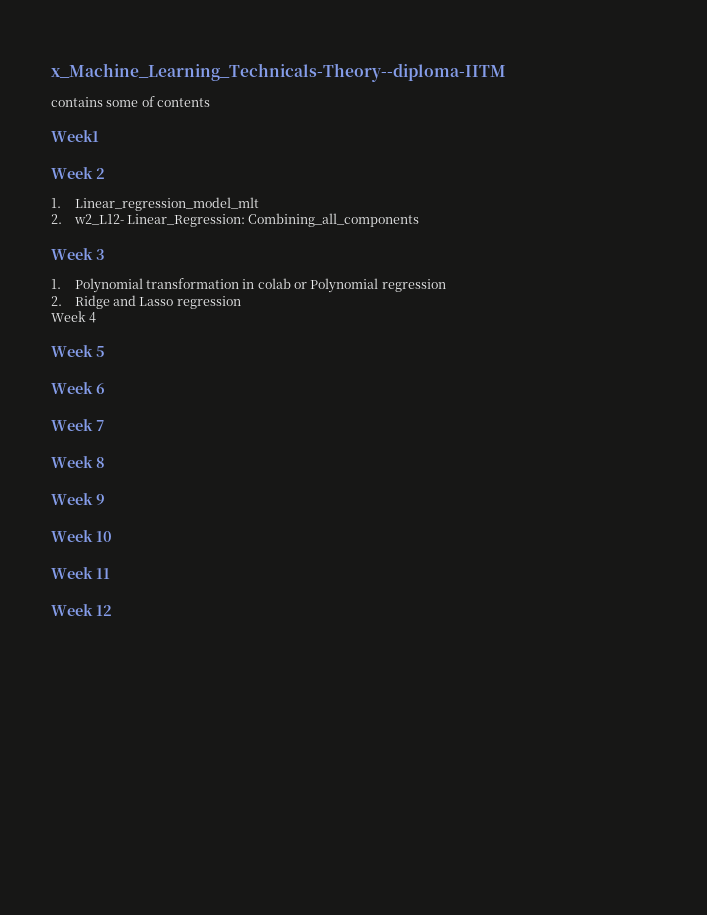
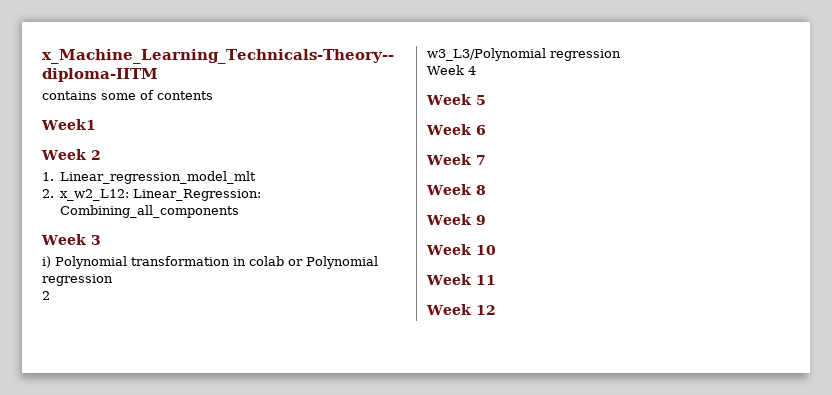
[73,214,124,225] w2_L12- -> [60,189,130,201] x_w2_L12:
[51,279,61,289] 1. -> [42,256,51,268] i)
[51,295,174,309] 2. Ridge and Lasso -> [42,291,50,300] [427,48,546,61] 2 // w3_L3/Polynomial

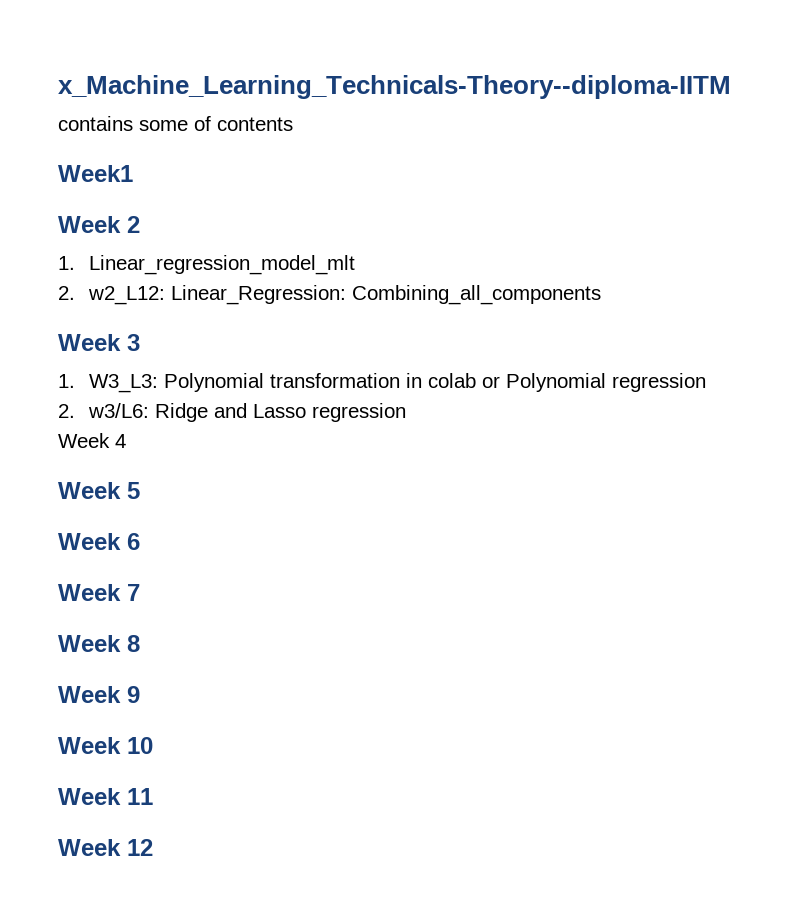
[60,189,130,201] x_w2_L12: -> [87,286,165,305] w2_L12:
[42,256,51,268] i) -> [58,374,158,393] 1. W3_L3:
[42,291,50,300] [427,48,546,61] 2 // w3_L3/Polynomial -> [58,403,306,422] 2. w3/L6: Ridge and Lasso

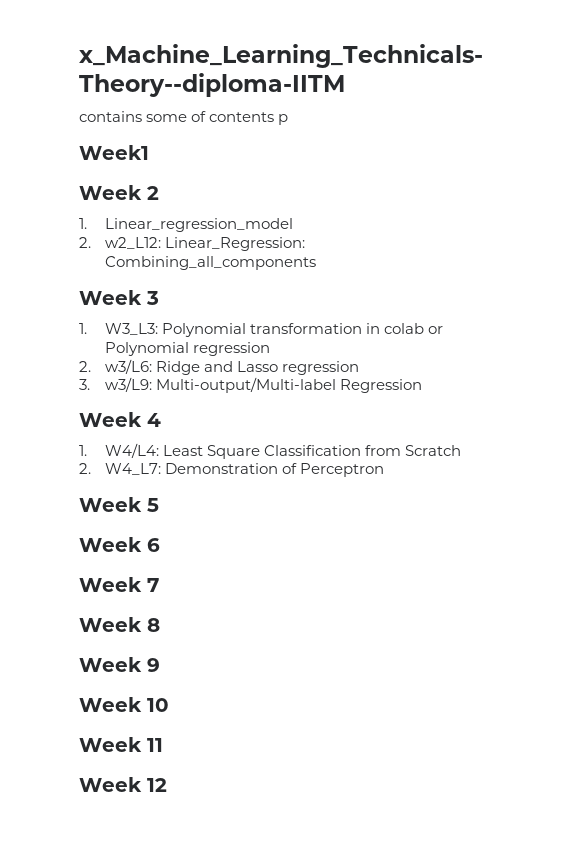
(293, 124) none -> [278,114,289,125] p
[88,255,355,275] Linear_regression_model_mlt -> [104,218,293,232] Linear_regression_model
[58,433,126,448] Week 4 -> [79,377,422,393] [79,412,161,427] [79,443,462,459] [79,463,384,477] 3. w3/L9: Multi-output/Multi-label Regression // Week 4 // 1. W4/L4: Least Square Classification from Scratch // 2. W4_L7: Demonstration of Perceptron

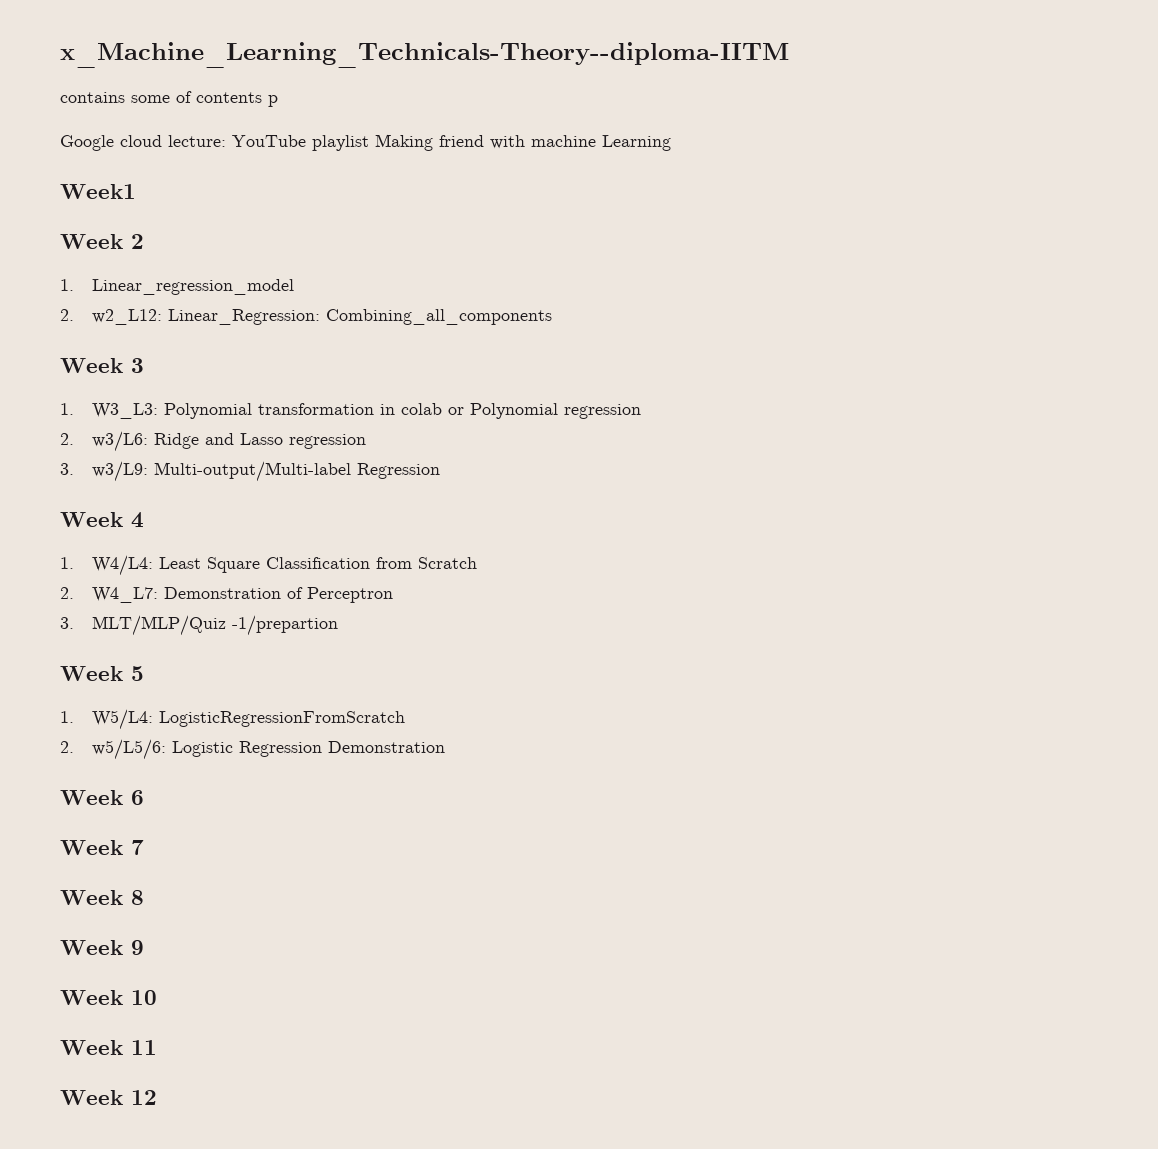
(289, 119) none -> [60,134,671,151] // Google cloud lecture: YouTube playlist Making friend with machine Learning
(384, 470) none -> [60,615,339,636] // 3. MLT/MLP/Quiz -1/prepartion
(159, 505) none -> [60,709,406,730] [60,739,446,760] // 1. W5/L4: LogisticRegressionFromScratch // 2. w5/L5/6: Logistic Regression Demonstration

